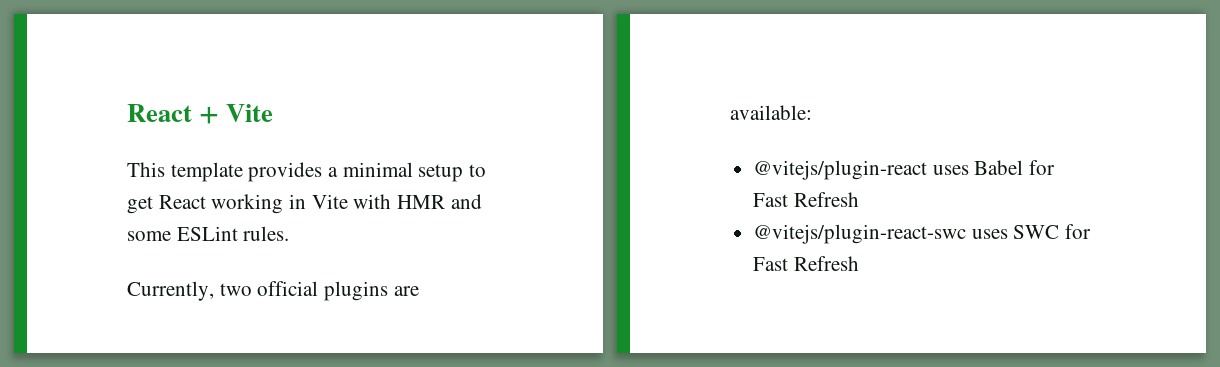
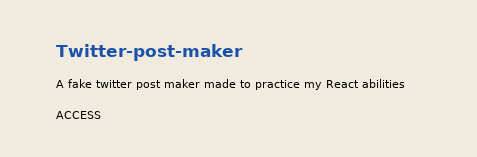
[127,104,274,124] [127,162,487,182] [127,194,482,214] [127,226,290,241] [127,281,419,301] [730,105,812,120] [753,160,1056,180] [753,192,859,207] [753,224,1092,244] [753,256,859,271] React + Vite // This template provides a minimal setup to get React working in Vite with HMR and some ESLint rules. // Currently, two official plugins are available: // @vitejs/plugin-react uses Babel for Fast Refresh // @vitejs/plugin-react-swc uses SWC for Fast Refresh -> [56,44,243,61] [56,79,405,90] [56,111,101,119] Twitter-post-maker // A fake twitter post maker made to practice my React abilities // ACCESS

